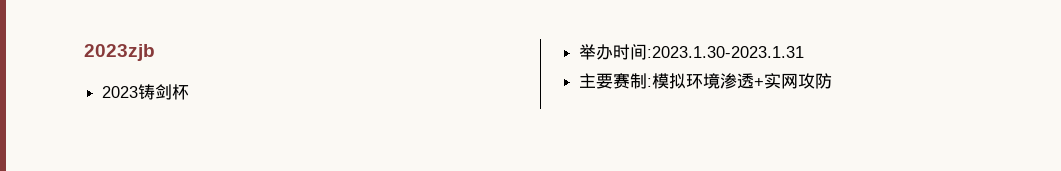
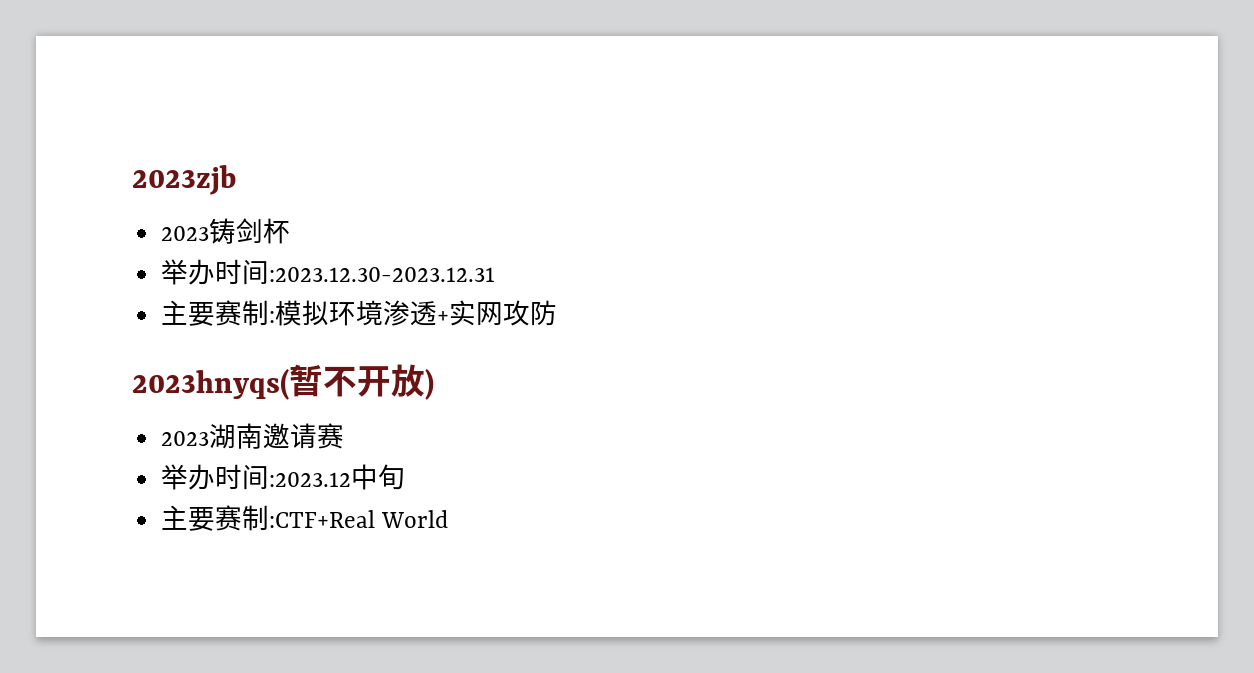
[647,46,805,58] :2023.1.30-2023.1.31 -> [269,267,496,282] :2023.12.30-2023.12.31
(833, 81) none -> [132,364,434,400] [161,423,345,449] [161,464,406,490] [161,505,449,531] // 2023hnyqs(暂不开放) // 2023湖南邀请赛 // 举办时间:2023.12中旬 // 主要赛制:CTF+Real World

